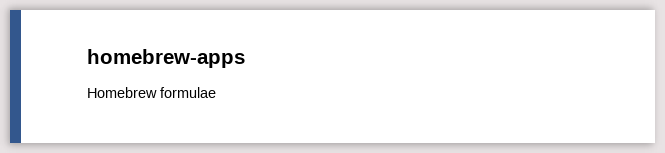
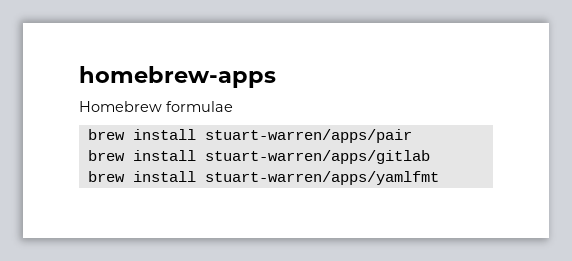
(216, 92) none -> [87,129,412,143] [87,150,430,164] [87,171,439,185] // brew install stuart-warren/apps/pair // brew install stuart-warren/apps/gitlab // brew install stuart-warren/apps/yamlfmt

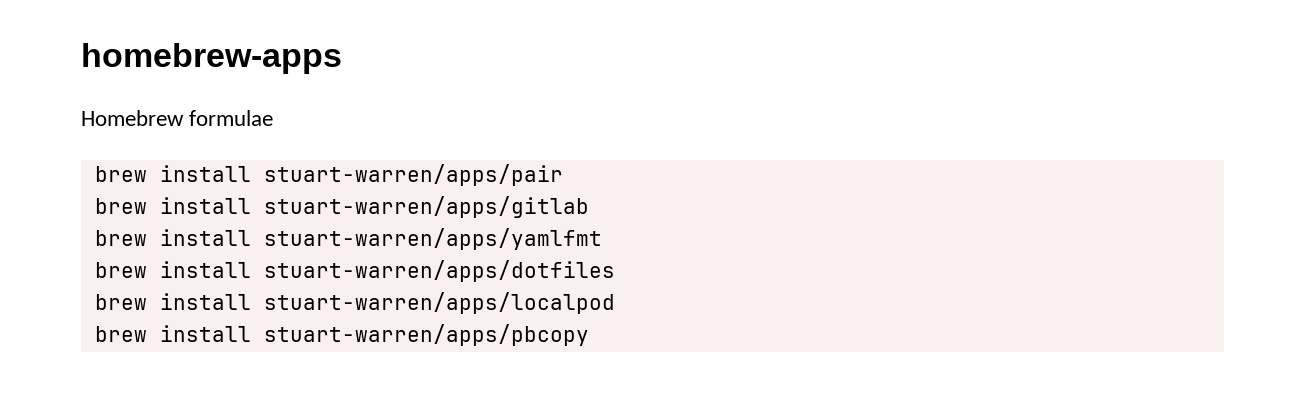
(439, 178) none -> [94,260,615,282] [94,292,615,314] [94,324,589,346] // brew install stuart-warren/apps/dotfiles // brew install stuart-warren/apps/localpod // brew install stuart-warren/apps/pbcopy

